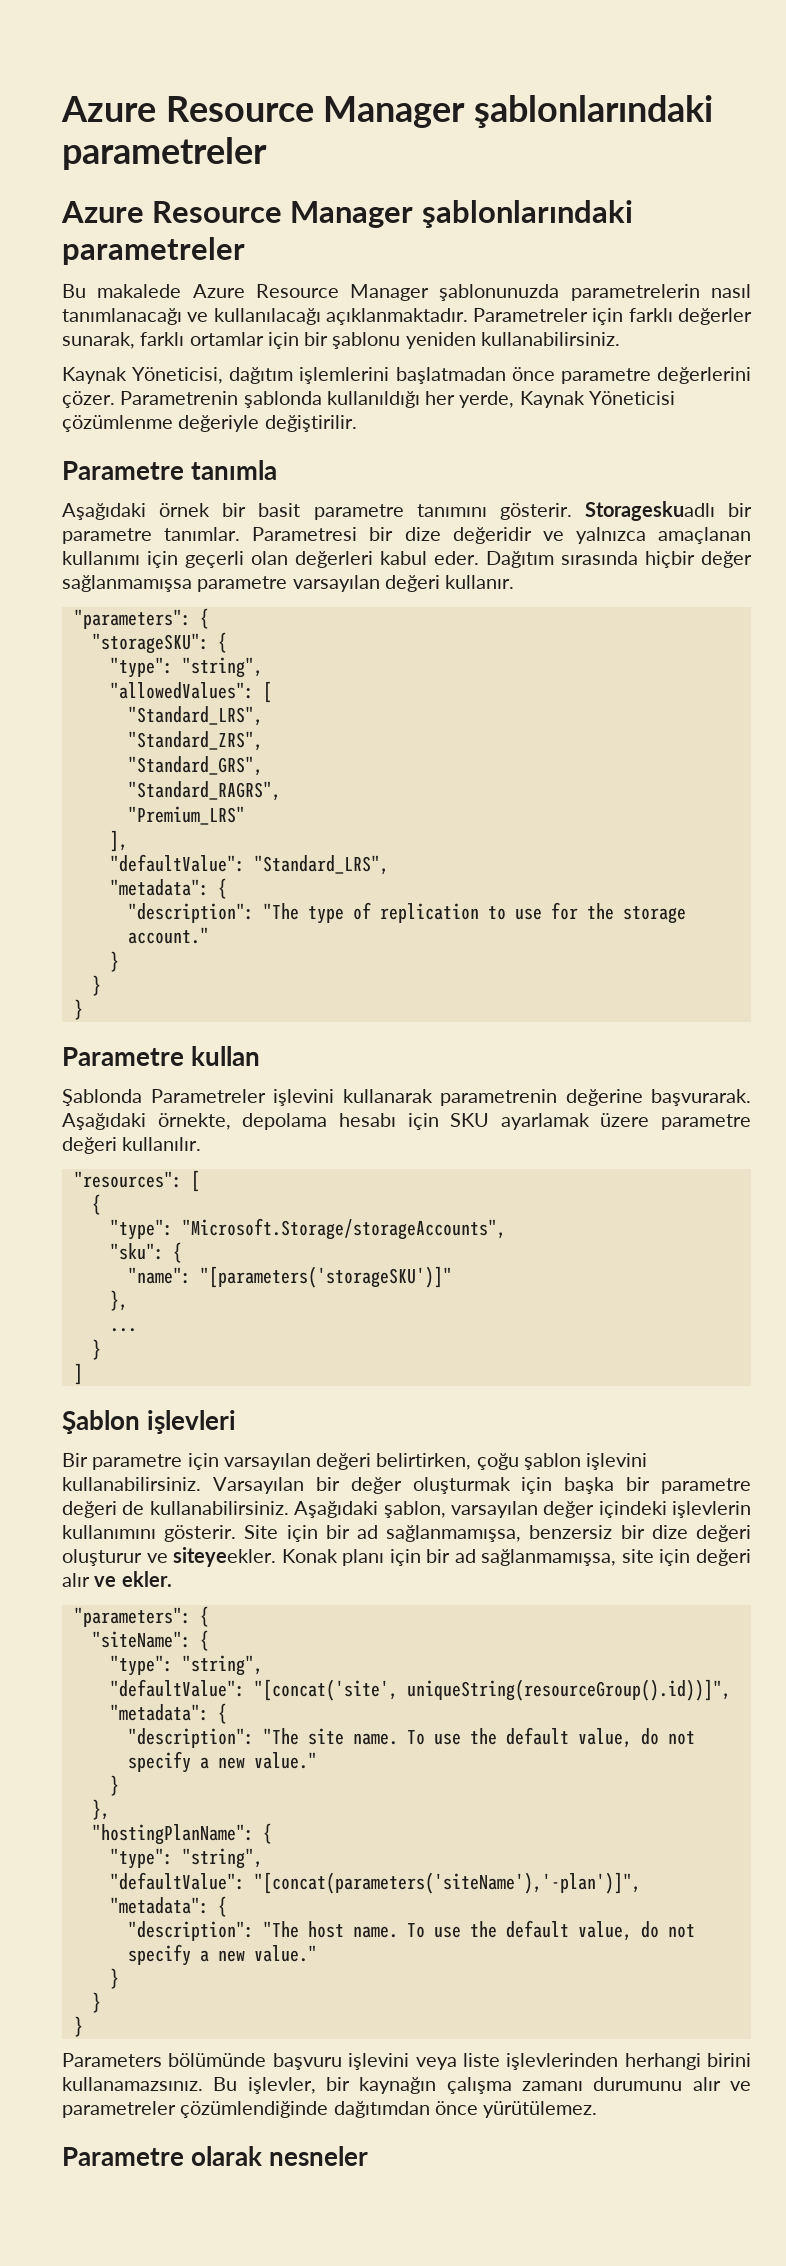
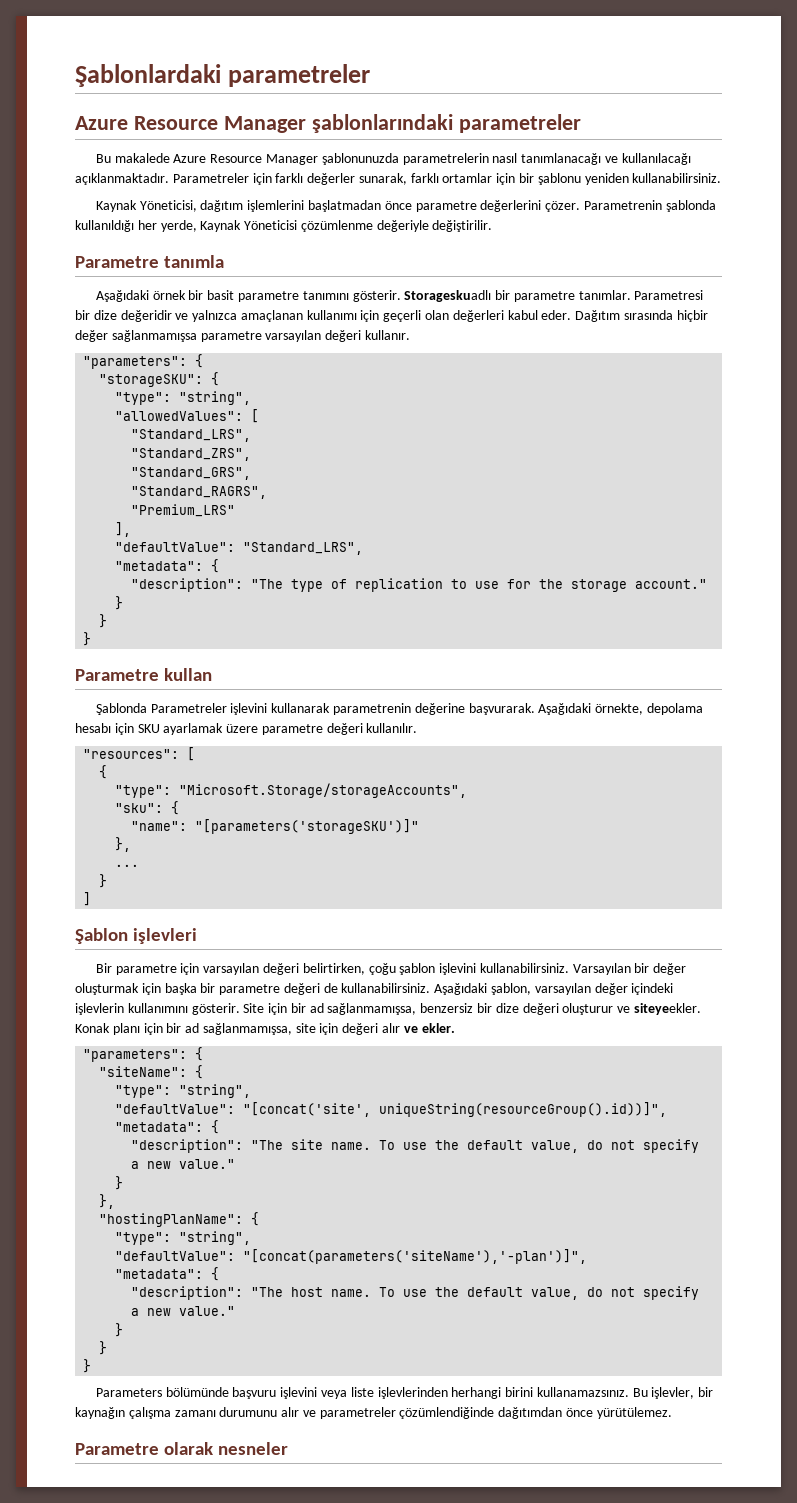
[61,95,713,128] Azure Resource Manager şablonlarındaki -> [75,64,221,87] Şablonlardaki

